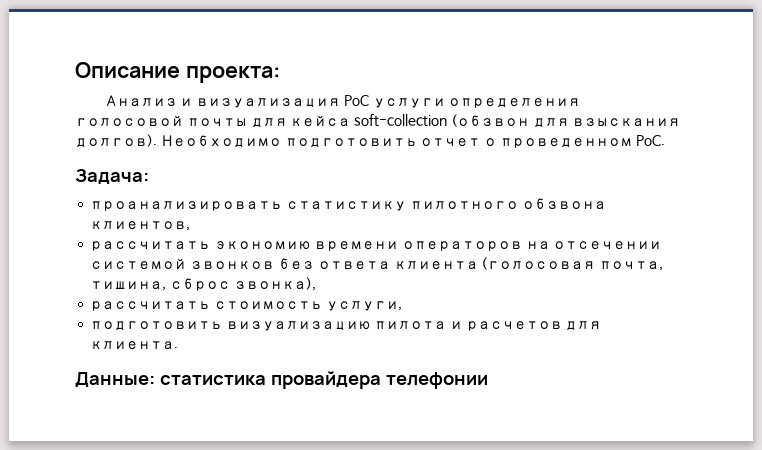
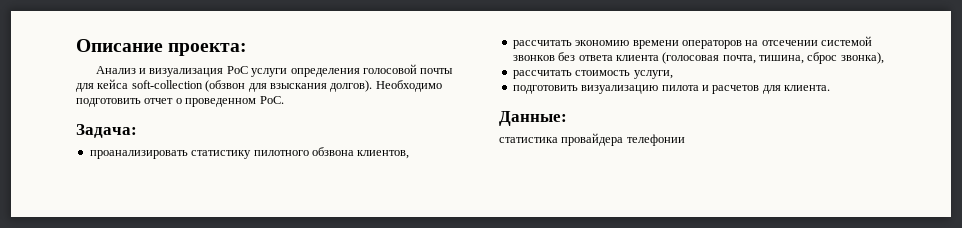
(155, 379) none -> (567, 118) //

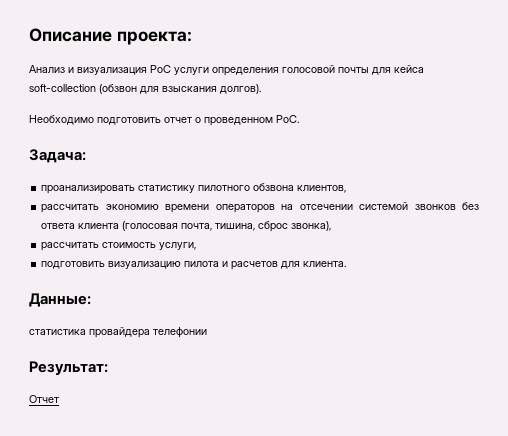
(373, 86) none -> (261, 89) //
(685, 140) none -> [29,361,108,375] [29,395,59,403] // Результат: // Отчет

